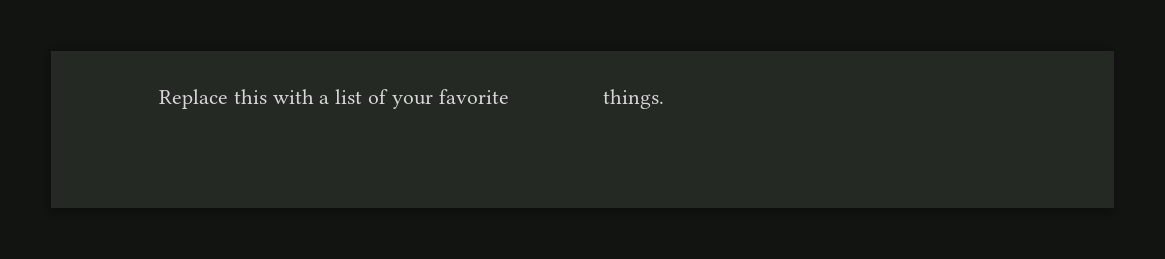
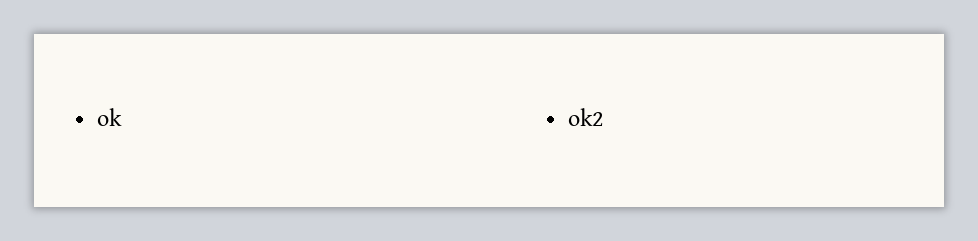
[159,89,664,109] Replace this with a list of your favorite things. -> [97,108,123,126] [568,108,605,126] ok // ok2

